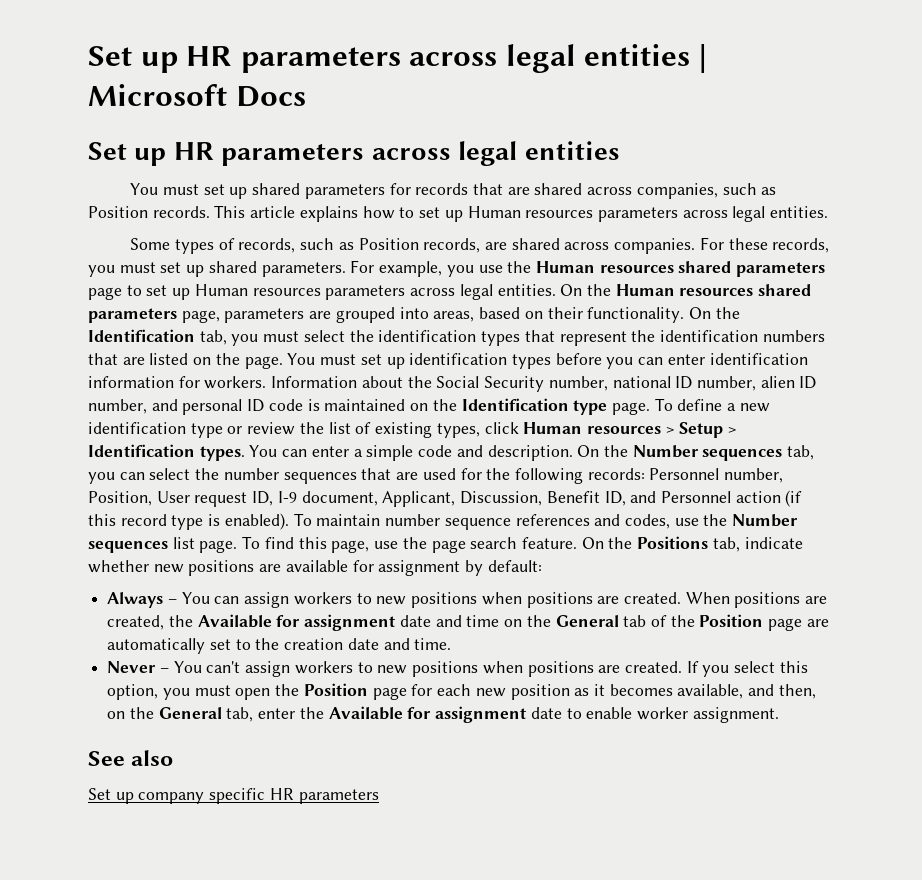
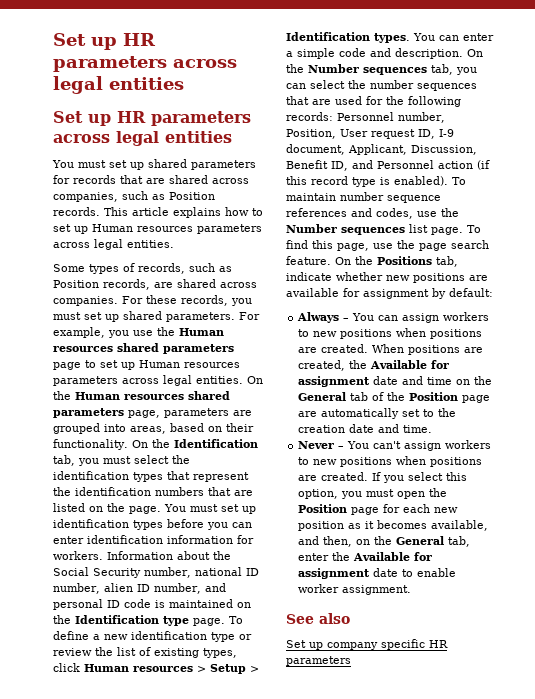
[88,44,707,73] [88,84,306,107] Set up HR parameters across legal entities | Microsoft Docs -> [53,33,156,50] [53,56,237,72] [53,76,184,94] Set up HR parameters across legal entities

